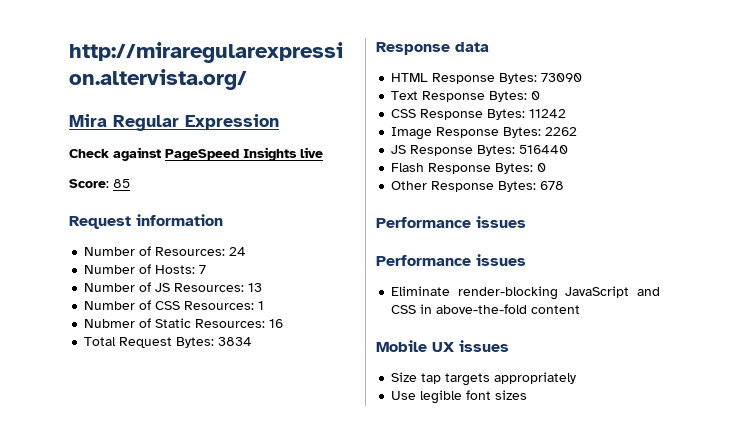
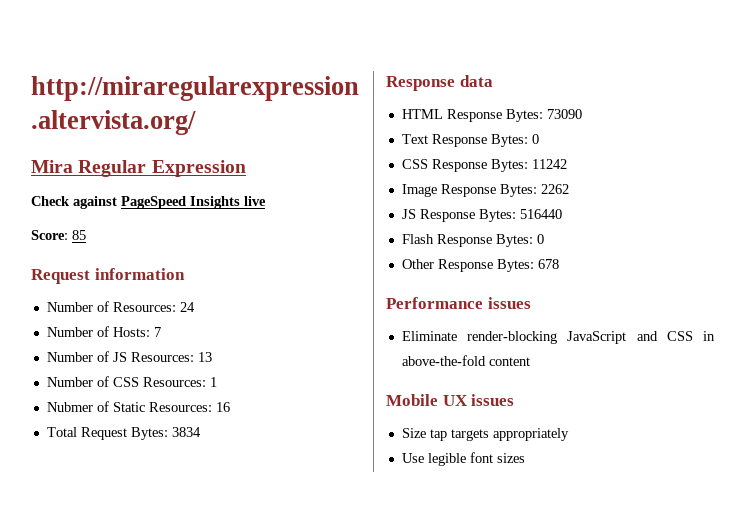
[376,254,526,266] // Performance issues -> (531, 303) none

